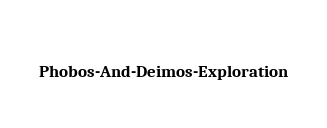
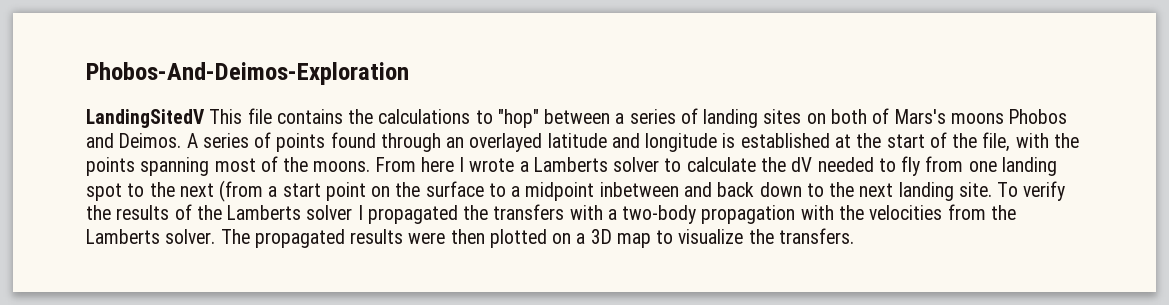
(288, 72) none -> [86,108,1068,128] [86,132,1079,152] [86,156,1057,176] [86,180,1066,202] [86,204,1016,224] [86,228,854,248] // LandingSitedV This file contains the calculations to "hop" between a series of landing sites on both of Mars's moons Phobos and Deimos. A series of points found through an overlayed latitude and longitude is established at the start of the file, with the points spanning most of the moons. From here I wrote a Lamberts solver to calculate the dV needed to fly from one landing spot to the next (from a start point on the surface to a midpoint inbetween and back down to the next landing site. To verify the results of the Lamberts solver I propagated the transfers with a two-body propagation with the velocities from the Lamberts solver. The propagated results were then plotted on a 3D map to visualize the transfers.

